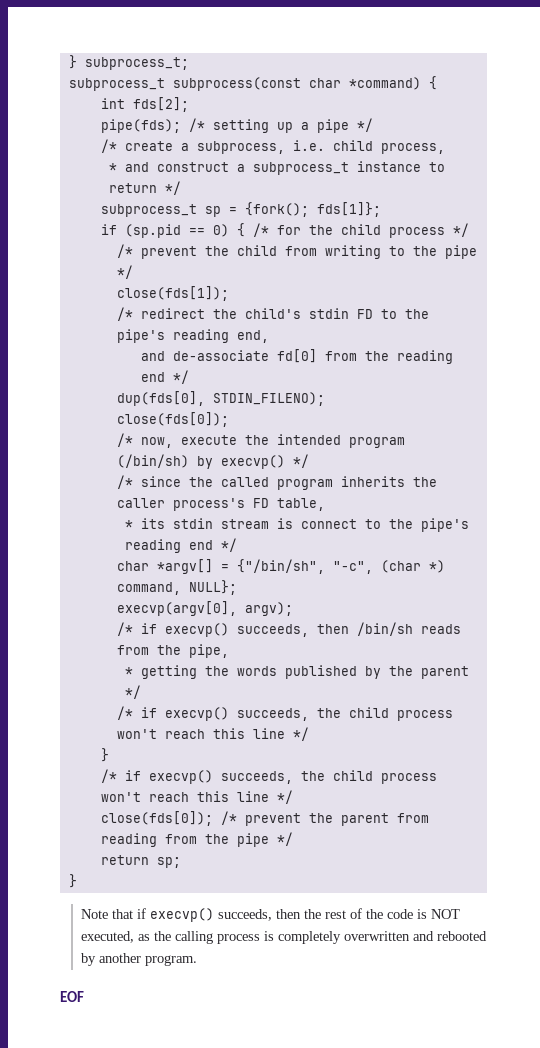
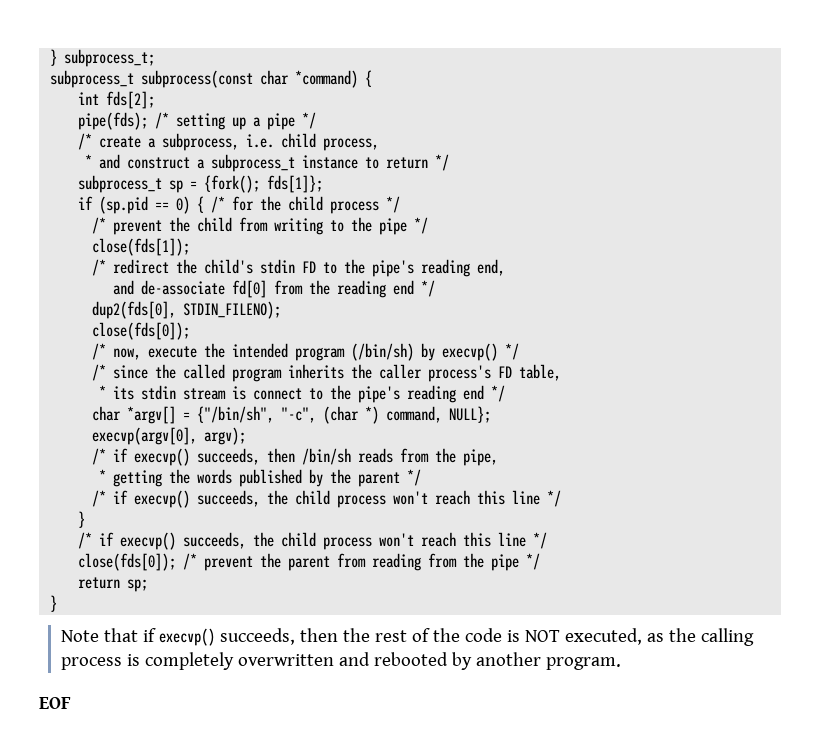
[116,391,205,406] dup(fds[0], -> [92,301,177,319] dup2(fds[0],

